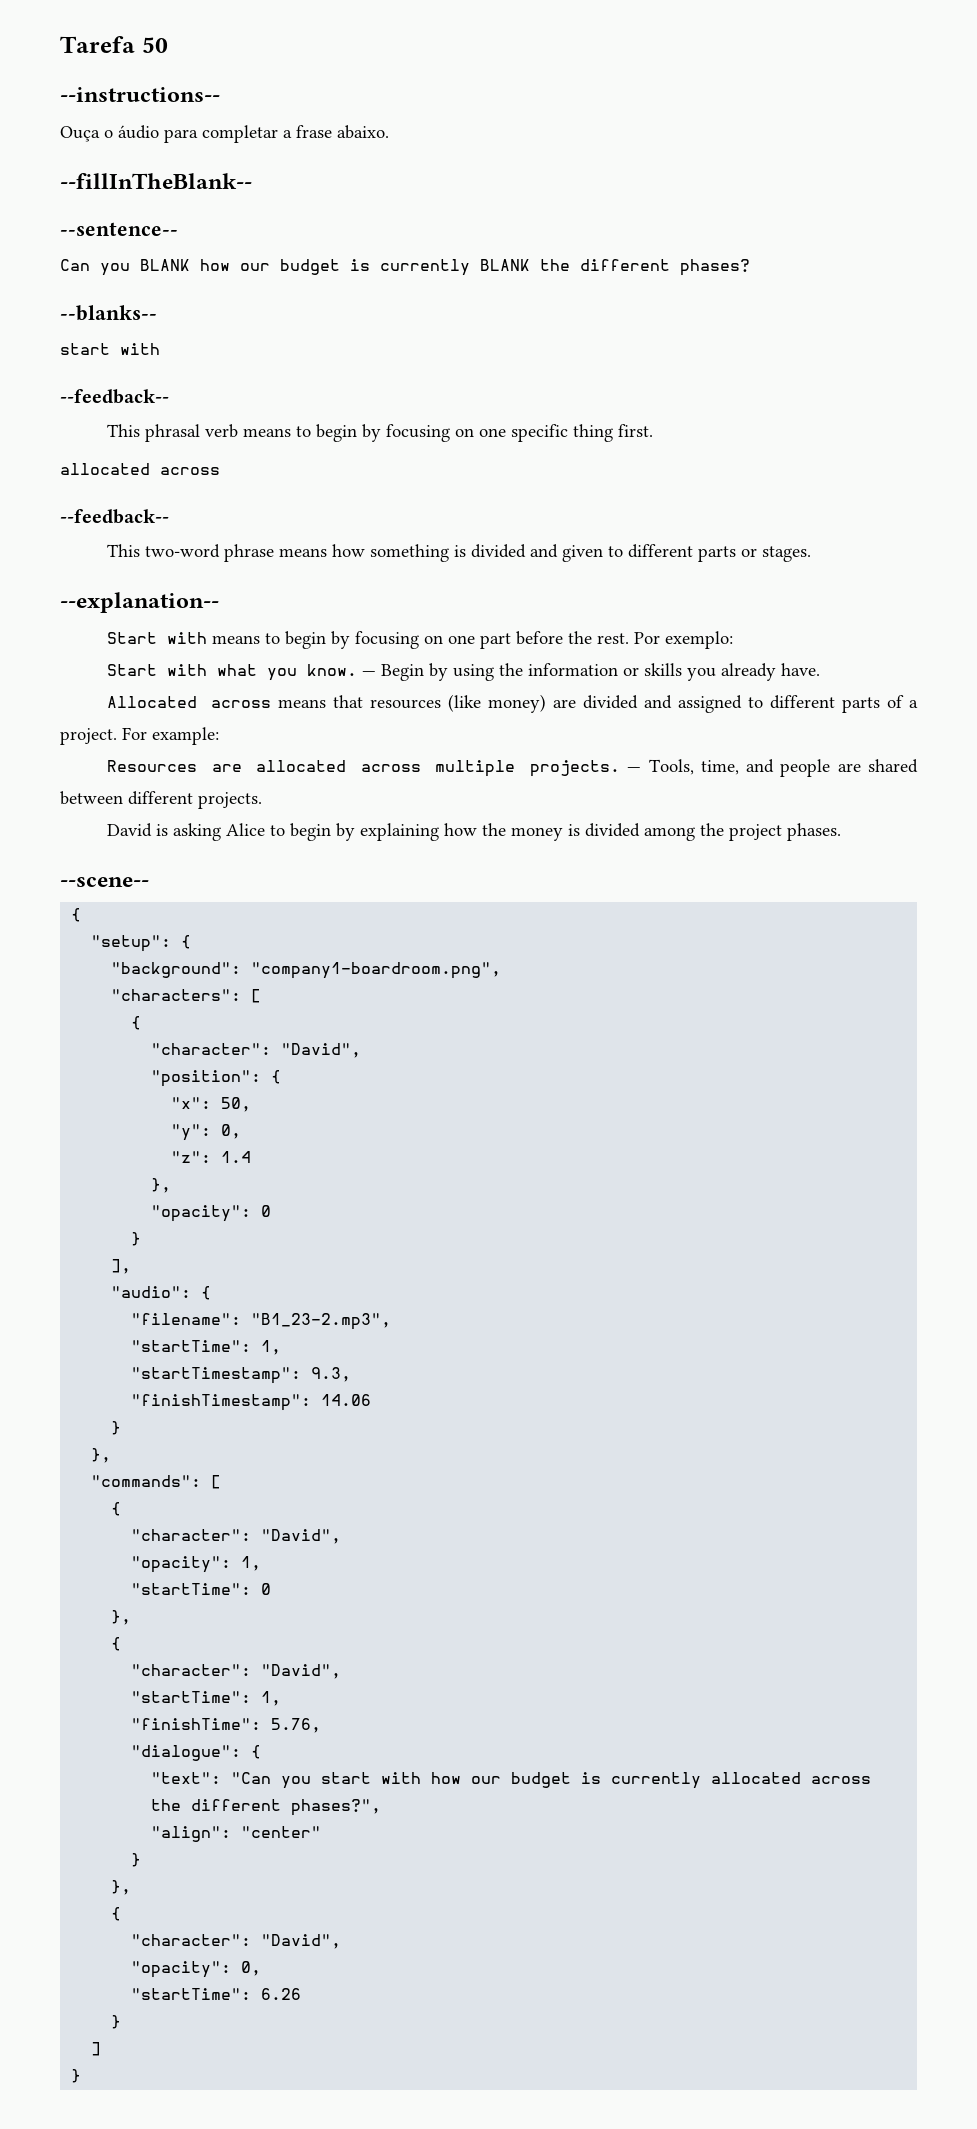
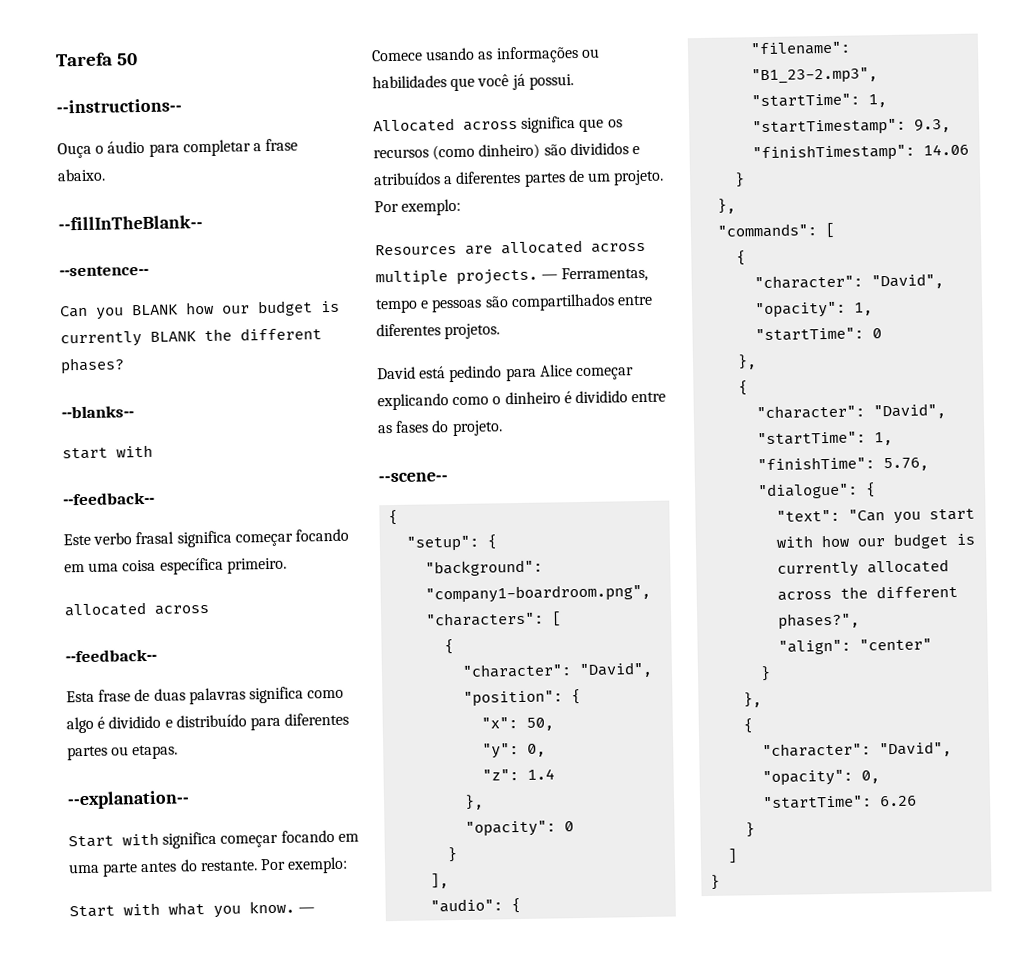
[107,424,654,442] [60,463,220,475] [60,509,169,524] [107,544,812,562] [60,592,219,613] [107,631,630,649] This phrasal verb means to begin by focusing on one specific thing first. // allocated across // --feedback-- // This two-word phrase means how something is divided and given to different parts or stages. // --explanation-- // Start with means to begin by focusing on one part before the rest. -> [63,528,349,548] [64,557,287,575] [64,601,209,617] [65,648,157,663] [66,686,345,705] [66,712,350,734] [67,744,179,761] [67,790,190,810] [68,829,359,849] [68,859,258,877] Este verbo frasal significa começar focando em uma coisa específica primeiro. // allocated across // --feedback-- // Esta frase de duas palavras significa como algo é dividido e distribuído para diferentes partes ou etapas. // --explanation-- // Start with significa começar focando em uma parte antes do restante.
[381,663,821,681] [107,694,918,713] [60,727,219,745] Begin by using the information or skills you already have. // Allocated across means that resources (like money) are divided and assigned to different parts of a project. For example: -> [371,45,600,64] [372,73,574,92] [373,116,623,133] [373,142,640,161] [373,169,665,187] [374,198,462,216] Comece usando as informações ou habilidades que você já possui. // Allocated across significa que os recursos (como dinheiro) são divididos e atribuídos a diferentes partes de um projeto. Por exemplo:
[648,759,919,777] [60,791,262,809] [107,823,842,841] Tools, time, and people are shared between different projects. // David is asking Alice to begin by explaining how the money is divided among the project phases. -> [561,266,649,283] [375,293,653,314] [376,323,501,340] [377,364,634,383] [377,390,667,411] [377,420,503,437] Ferramentas, tempo e pessoas são compartilhados entre diferentes projetos. // David está pedindo para Alice começar explicando como o dinheiro é dividido entre as fases do projeto.

